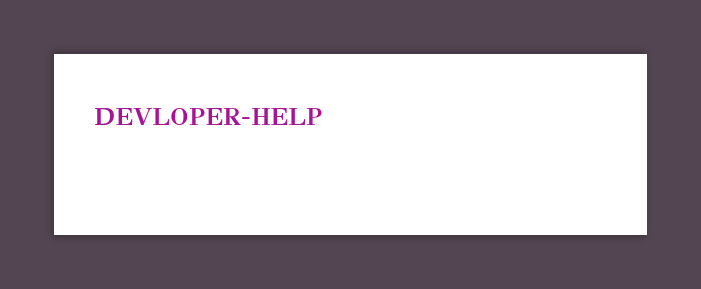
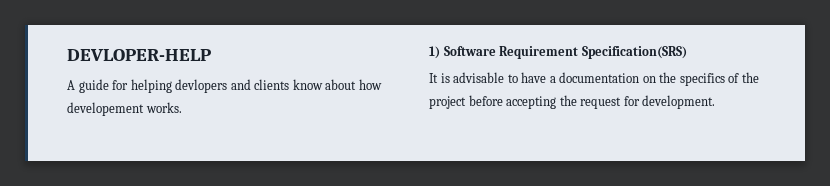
(322, 117) none -> [67,79,382,93] [67,102,182,116] [429,46,687,59] [429,72,759,86] [429,95,716,109] // A guide for helping devlopers and clients know about how developement works. // 1) Software Requirement Specification(SRS) // It is advisable to have a documentation on the specifics of the project before accepting the request for development.

